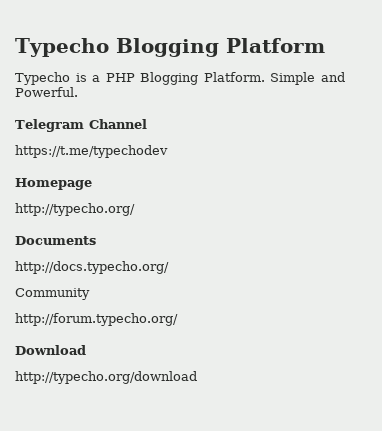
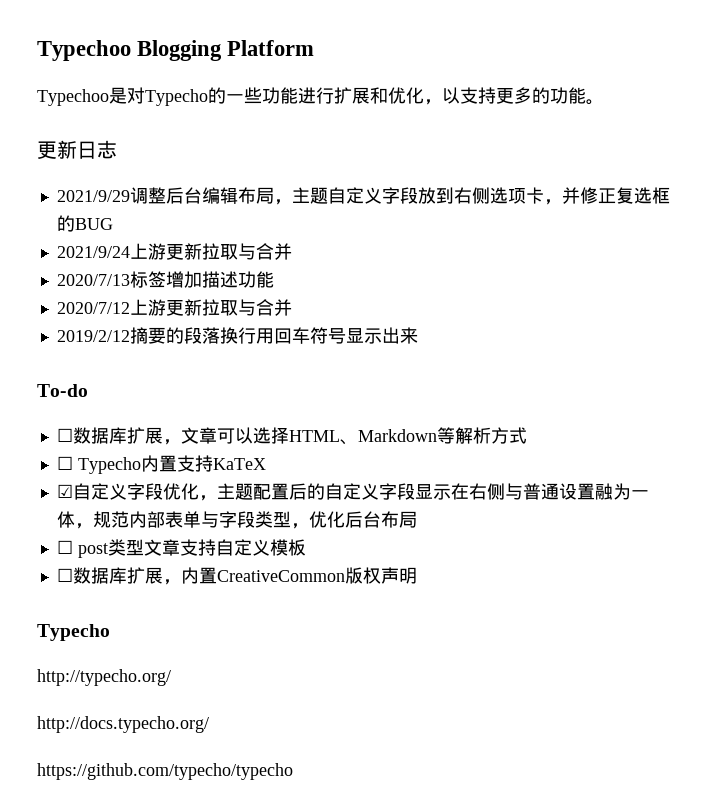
[15,38,109,57] Typecho -> [37,40,131,61] Typechoo
[15,72,345,85] [15,87,78,97] [15,119,147,132] [15,145,168,158] [15,178,92,190] Typecho is a PHP Blogging Platform. Simple and Powerful. // Telegram Channel // https://t.me/typechodev // Homepage -> [37,87,604,106] [37,140,117,159] [56,187,670,205] [56,215,113,232] [56,243,292,260] [56,271,274,288] [56,299,292,316] [56,327,418,344] [37,384,88,397] [56,427,527,445] [56,455,266,474] [56,483,649,501] [56,511,417,529] [56,539,306,558] [56,567,417,585] [37,624,110,641] Typechoo是对Typecho的一些功能进行扩展和优化，以支持更多的功能。 // 更新日志 // 2021/9/29调整后台编辑布局，主题自定义字段放到右侧选项卡，并修正复选框的BUG // 2021/9/24上游更新拉取与合并 // 2020/7/13标签增加描述功能 // 2020/7/12上游更新拉取与合并 // 2019/2/12摘要的段落换行用回车符号显示出来 // To-do // ☐数据库扩展，文章可以选择HTML、Markdown等解析方式 // ☐ Typecho内置支持KaTeX // ☑自定义字段优化，主题配置后的自定义字段显示在右侧与普通设置融为一体，规范内部表单与字段类型，优化后台布局 // ☐ post类型文章支持自定义模板 // ☐数据库扩展，内置CreativeCommon版权声明 // Typecho
[15,236,96,245] // Documents -> (171, 677) none
[15,288,90,300] [15,313,178,326] [15,345,86,355] [15,371,197,384] Community // http://forum.typecho.org/ // Download // http://typecho.org/download -> [37,763,293,780] https://github.com/typecho/typecho

